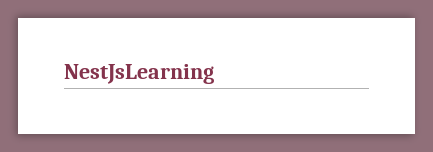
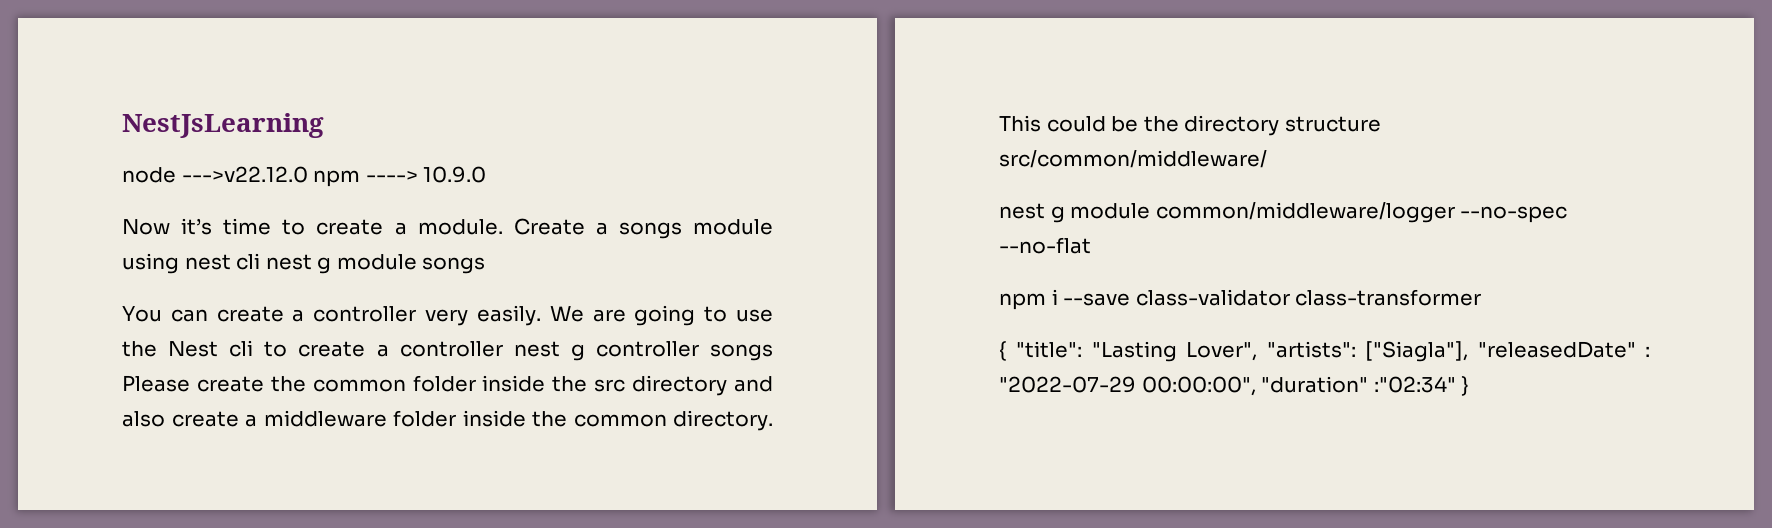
(214, 74) none -> [122,166,487,187] [122,218,774,239] [122,253,486,274] [122,305,774,326] [122,340,774,361] [122,375,774,396] [122,410,773,431] [999,115,1381,136] [999,150,1267,168] [999,202,1568,223] [999,237,1091,254] [999,289,1482,310] [999,341,1650,362] [999,376,1470,396] // node --->v22.12.0 npm ----> 10.9.0 // Now it’s time to create a module. Create a songs module using nest cli nest g module songs // You can create a controller very easily. We are going to use the Nest cli to create a controller nest g controller songs Please create the common folder inside the src directory and also create a middleware folder inside the common directory. This could be the directory structure src/common/middleware/ // nest g module common/middleware/logger --no-spec --no-flat // npm i --save class-validator class-transformer // { "title": "Lasting Lover", "artists": ["Siagla"], "releasedDate" : "2022-07-29 00:00:00", "duration" :"02:34" }

